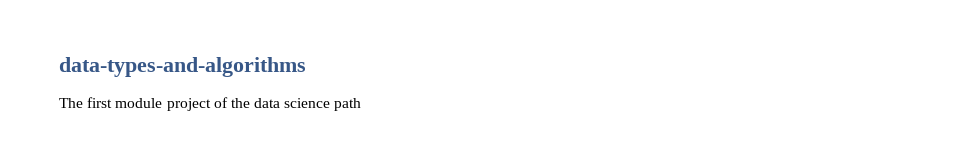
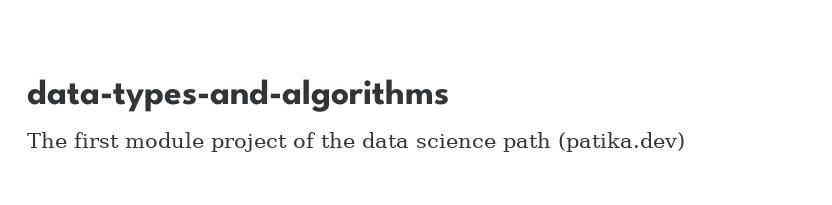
(362, 104) none -> [558,132,685,152] (patika.dev)

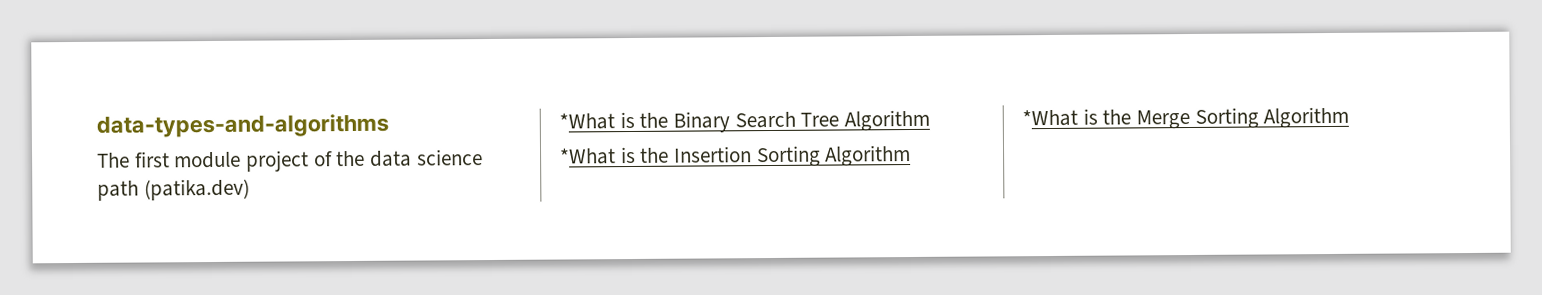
(685, 142) none -> [559,109,931,133] [560,144,912,168] [1022,106,1350,130] // *What is the Binary Search Tree Algorithm // *What is the Insertion Sorting Algorithm // *What is the Merge Sorting Algorithm

